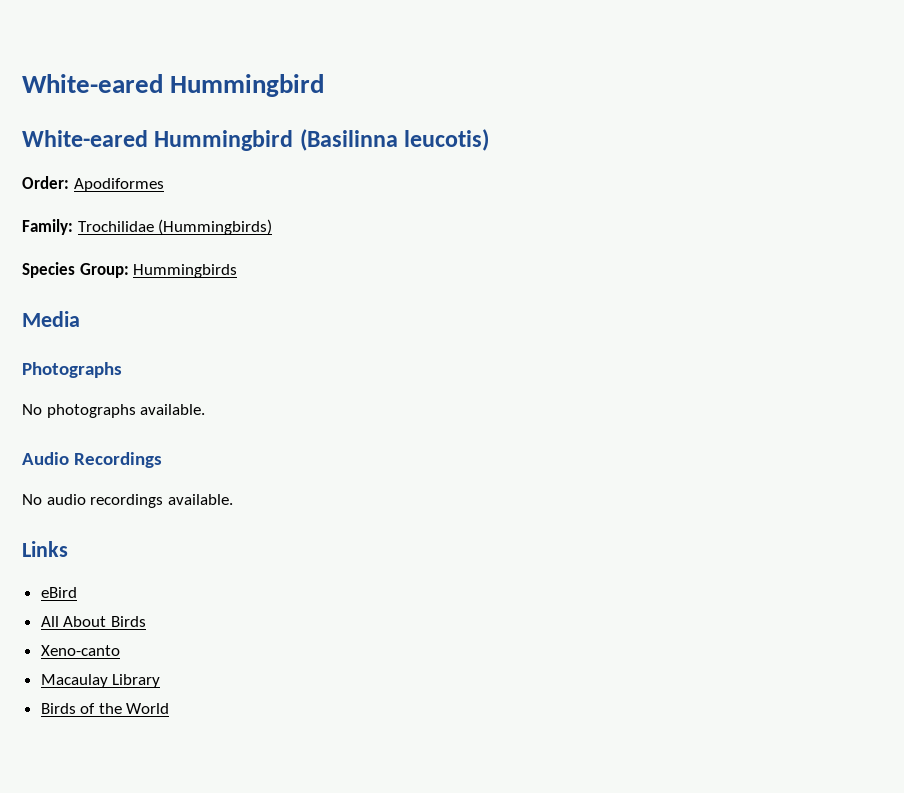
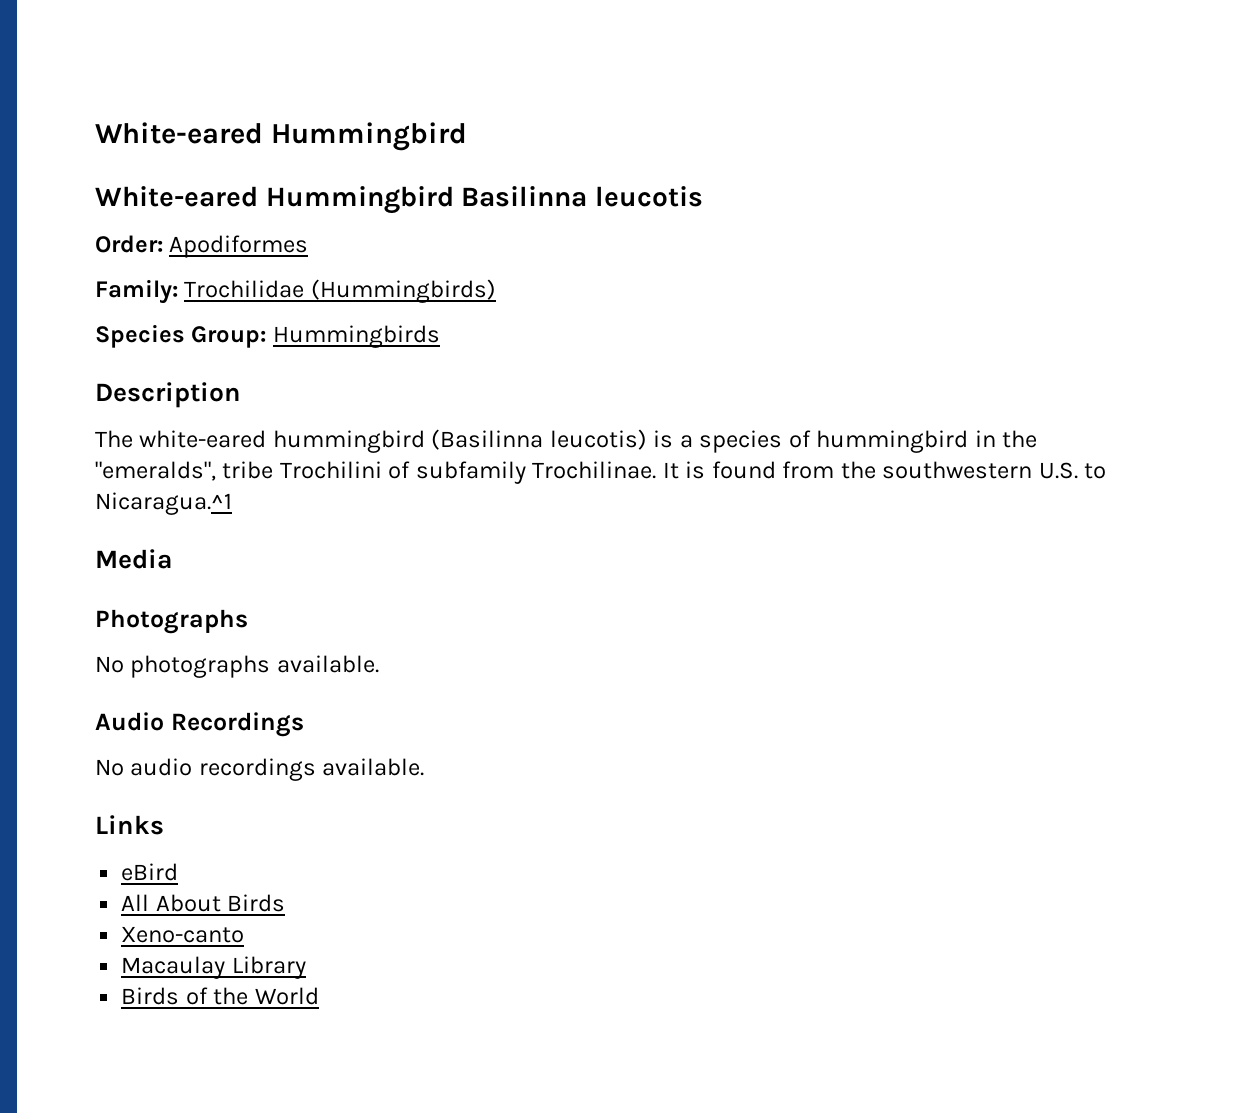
[299,129,490,151] (Basilinna leucotis) -> [461,186,703,207] Basilinna leucotis
(238, 271) none -> [95,382,241,408] [95,429,1038,453] [95,461,1107,484] [95,492,232,515] // Description // The white-eared hummingbird (Basilinna leucotis) is a species of hummingbird in the "emeralds", tribe Trochilini of subfamily Trochilinae. It is found from the southwestern U.S. to Nicaragua.^1

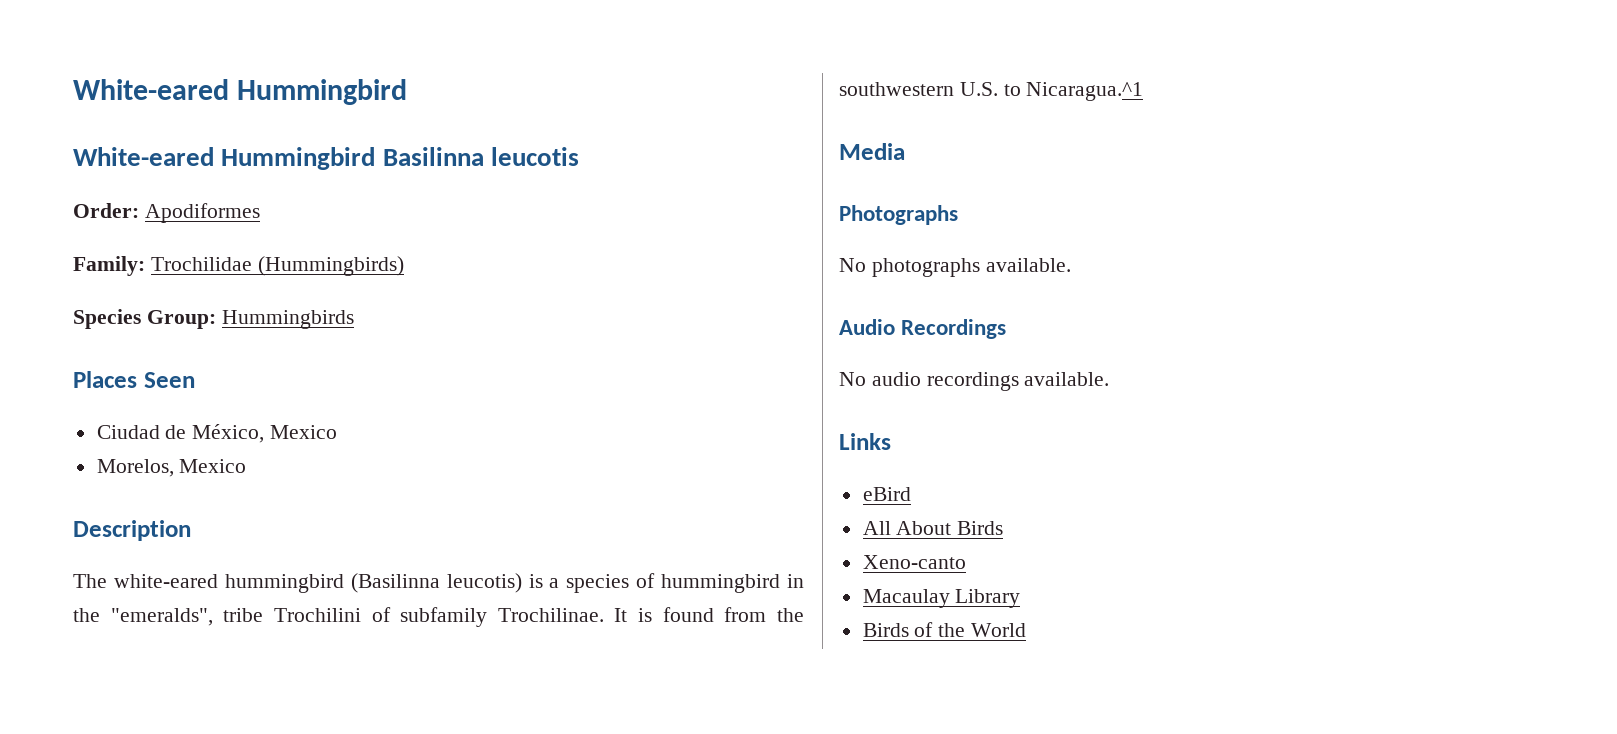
(440, 336) none -> [73,371,195,388] [96,424,338,443] [96,459,247,477] // Places Seen // Ciudad de México, Mexico // Morelos, Mexico

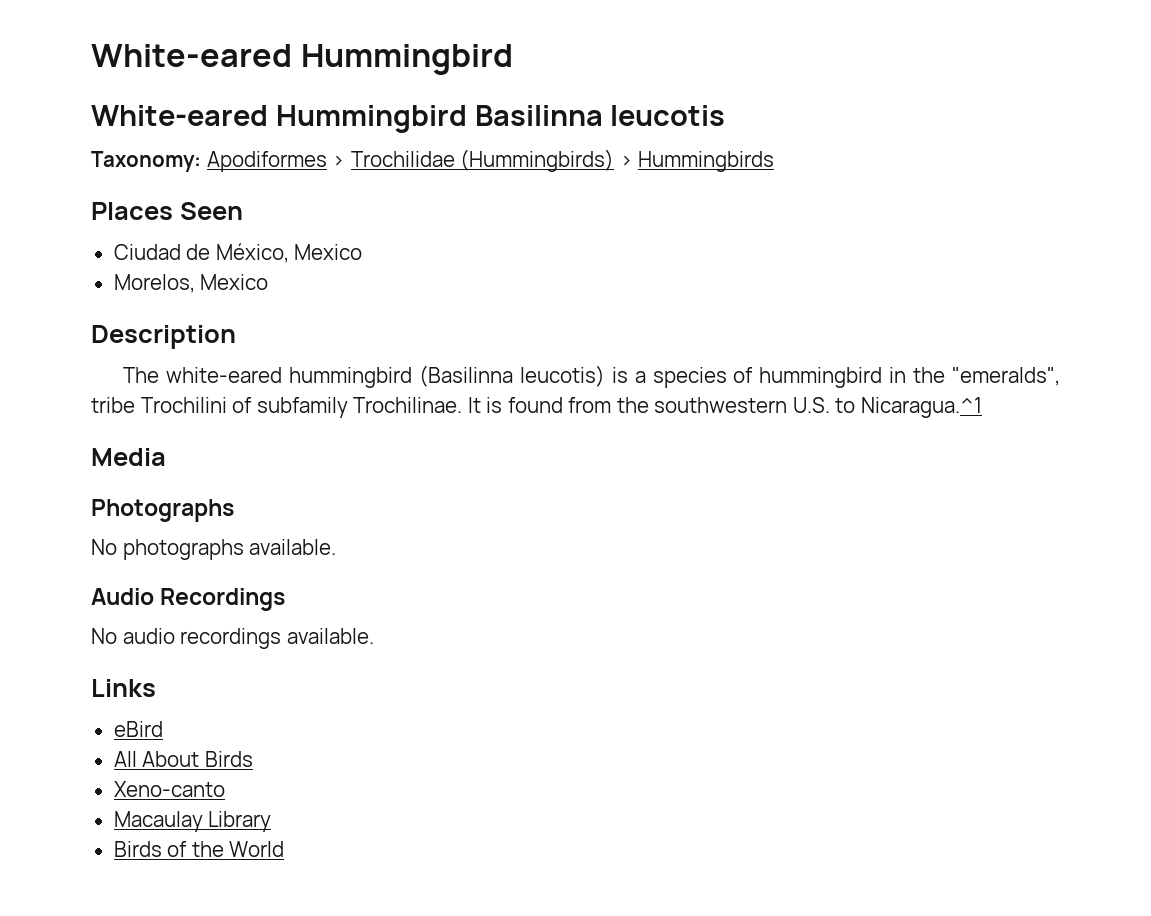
[73,203,139,218] Order: -> [91,151,201,172] Taxonomy:
[73,256,145,276] // Family: -> [332,155,346,167] >
[73,309,216,329] // Species Group: -> [619,155,633,167] >

